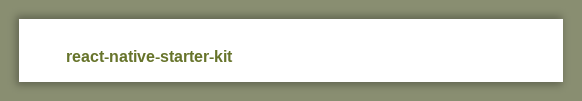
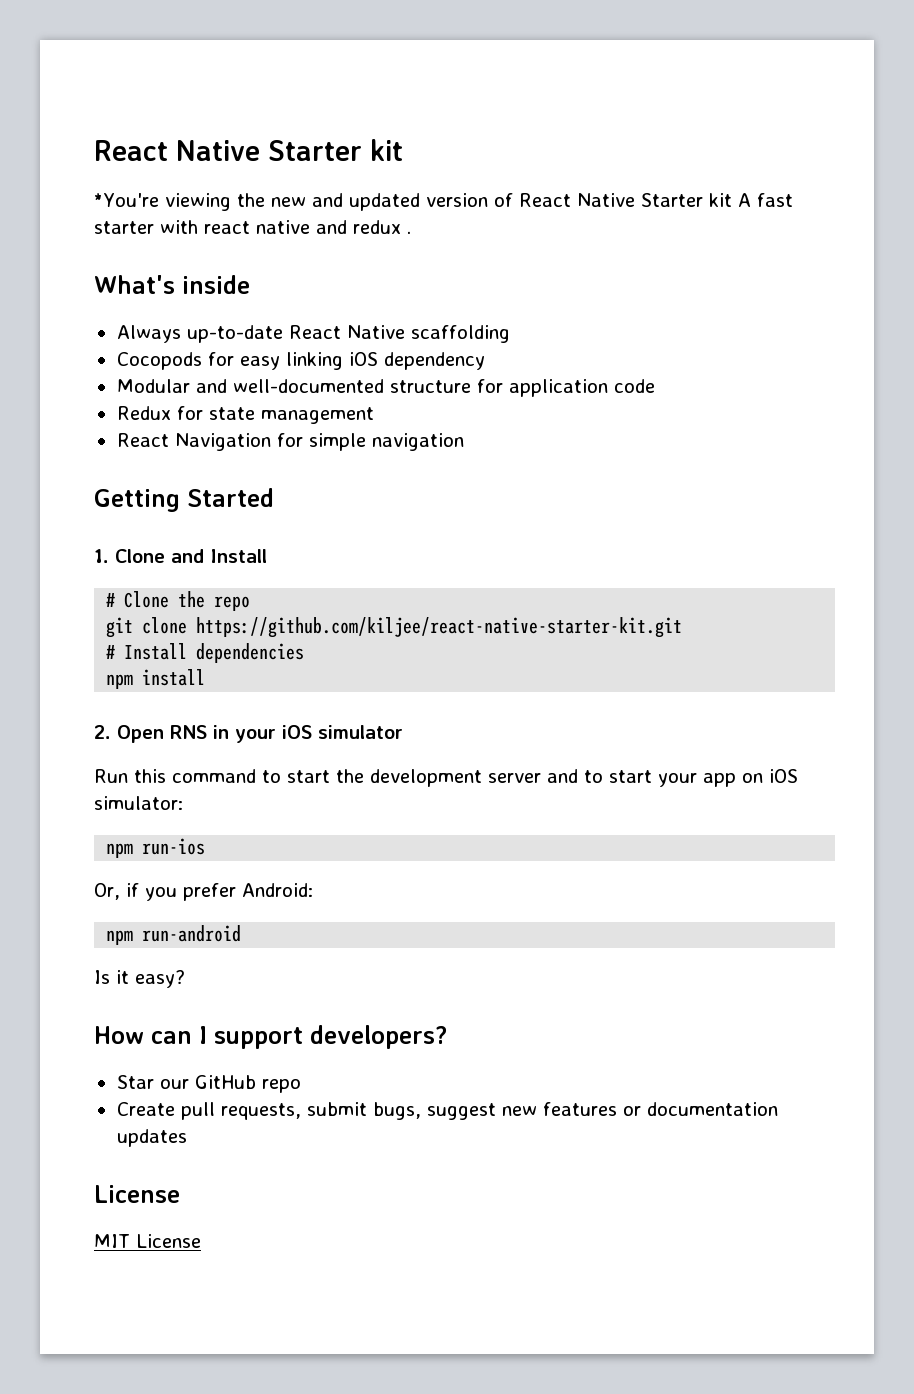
[66,50,233,62] react-native-starter-kit -> [94,139,403,161] [94,193,793,211] [94,220,411,234] [94,275,250,294] [116,325,510,343] [116,352,485,370] [116,379,655,397] [116,406,374,424] [116,433,464,451] [94,488,274,512] [94,549,267,563] [106,591,251,611] [106,617,683,638] [106,643,305,663] [106,669,206,689] [94,725,403,743] [94,769,798,787] [94,796,183,810] [106,838,206,858] [94,883,313,901] [106,925,242,945] [94,970,185,988] [94,1025,448,1049] [116,1075,301,1093] [116,1102,778,1120] [116,1129,187,1147] [94,1185,180,1203] [94,1234,201,1248] React Native Starter kit // *You're viewing the new and updated version of React Native Starter kit A fast starter with react native and redux . // What's inside // Always up-to-date React Native scaffolding // Cocopods for easy linking iOS dependency // Modular and well-documented structure for application code // Redux for state management // React Navigation for simple navigation // Getting Started // 1. Clone and Install // # Clone the repo // git clone https://github.com/kiljee/react-native-starter-kit.git // # Install dependencies // npm install // 2. Open RNS in your iOS simulator // Run this command to start the development server and to start your app on iOS simulator: // npm run-ios // Or, if you prefer Android: // npm run-android // Is it easy? // How can I support developers? // Star our GitHub repo // Create pull requests, submit bugs, suggest new features or documentation updates // License // MIT License

